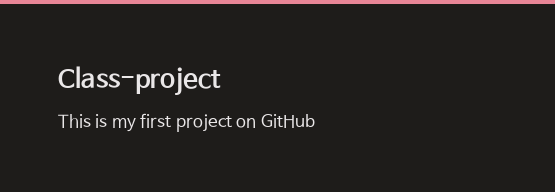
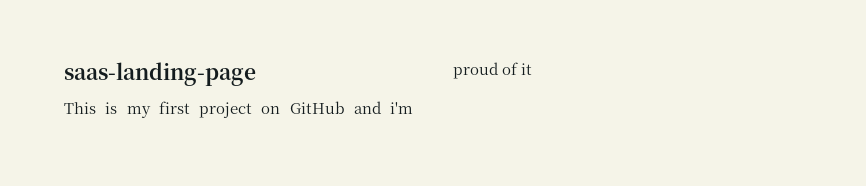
[58,66,221,96] Class-project -> [64,62,256,86] saas-landing-page
(315, 121) none -> [353,101,413,114] [453,62,533,79] and i'm proud of it

